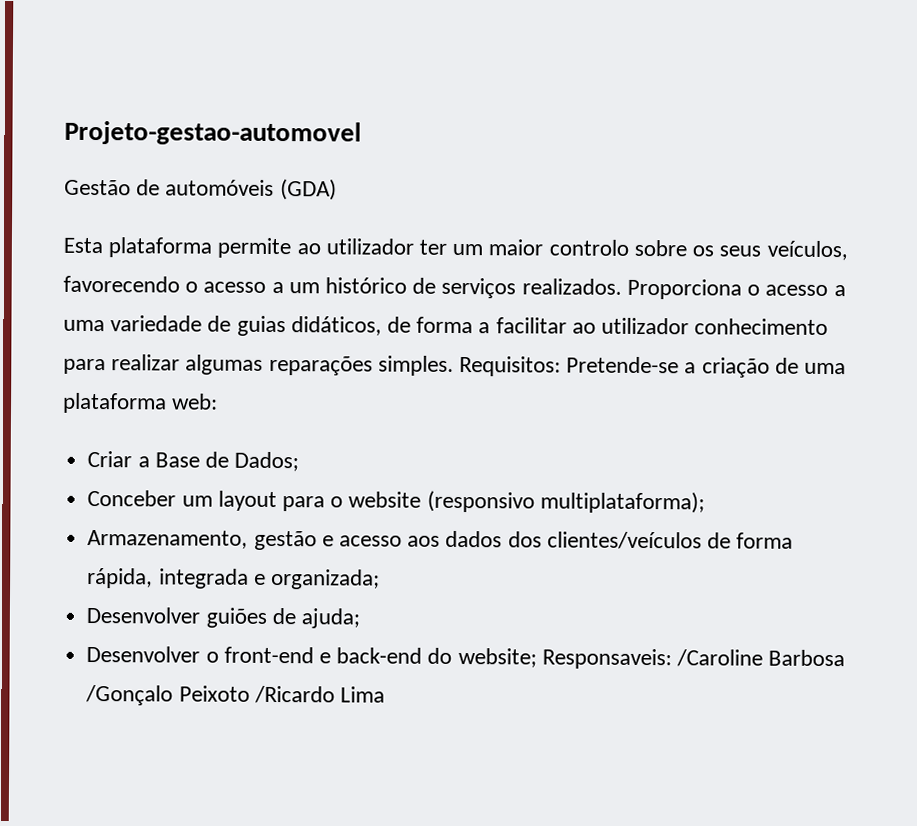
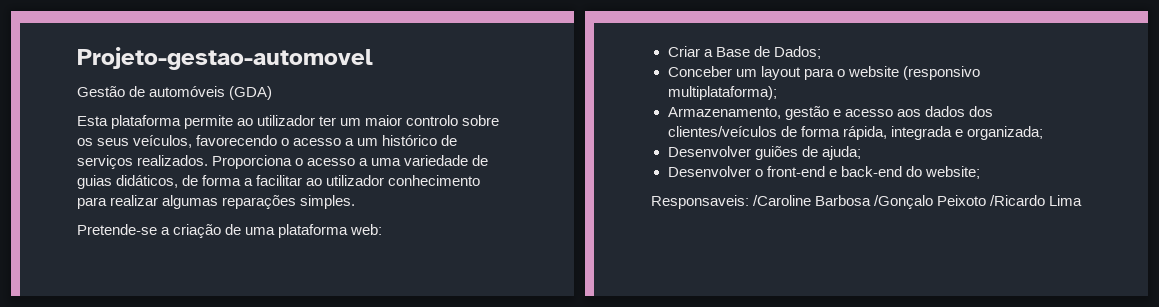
[459,356,562,377] Requisitos: -> (356, 202) //
(537, 657) none -> (980, 172) //

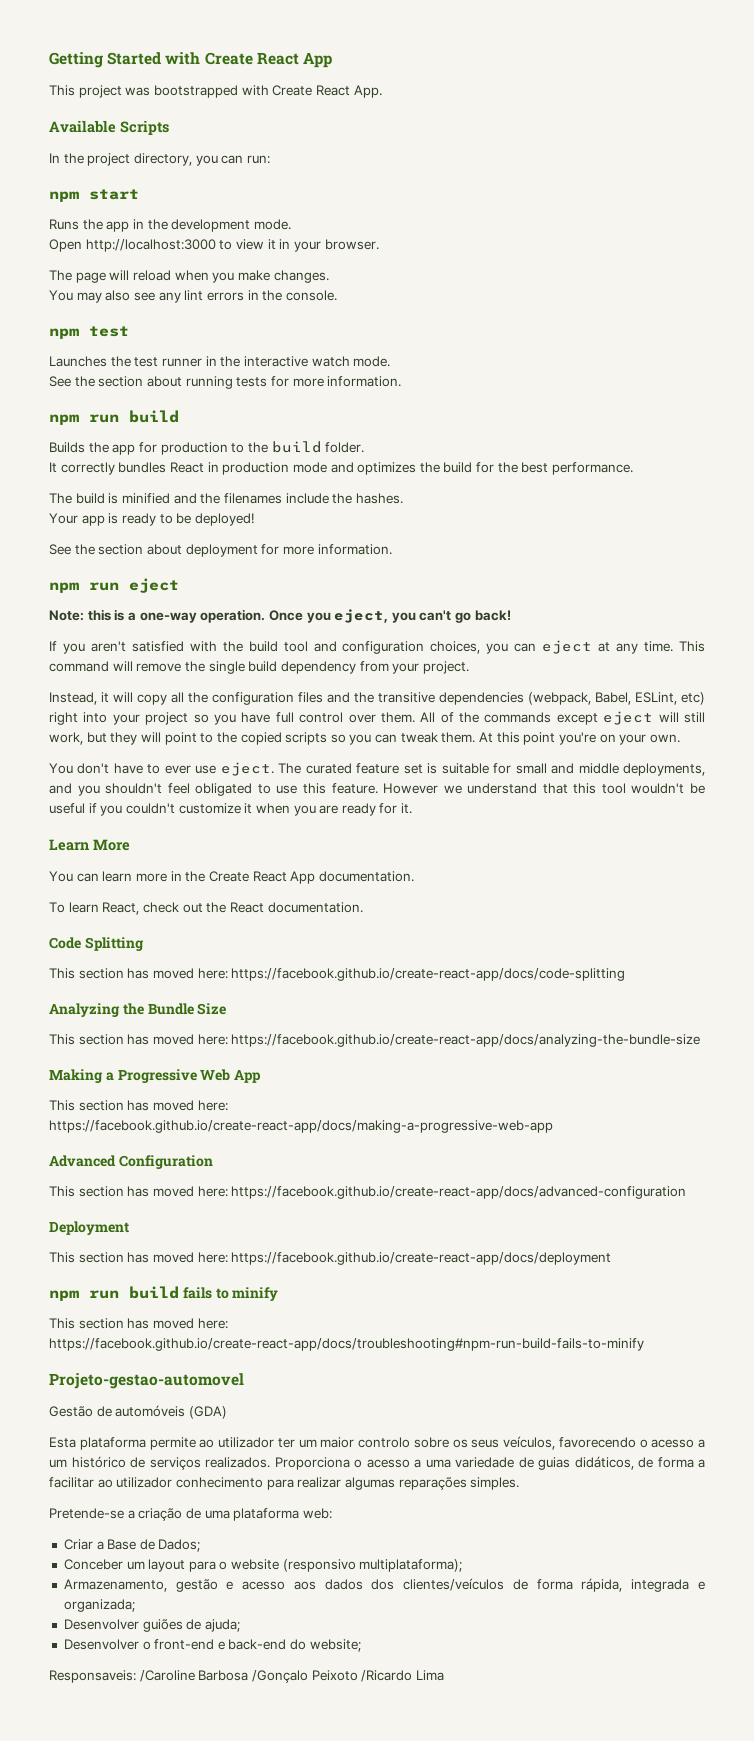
(77, 58) none -> [49,52,332,68] [49,85,382,98] [49,120,169,135] [49,153,270,166] [49,189,139,202] [49,219,291,232] [49,239,379,252] [49,270,329,283] [49,290,337,303] [49,326,129,339] [49,356,391,367] [49,376,402,389] [49,410,179,425] [49,441,365,455] [49,462,634,475] [49,493,403,504] [49,513,254,526] [49,544,392,557] [49,578,179,593] [49,609,511,623] [49,640,706,654] [49,661,469,674] [49,692,705,705] [49,711,706,725] [49,732,680,745] [49,762,706,776] [49,783,705,796] [49,803,413,816] [49,839,130,851] [49,871,414,884] [49,902,363,915] [49,937,144,951] [49,968,626,981] [49,1003,227,1017] [49,1034,701,1047] [49,1069,262,1083] [49,1100,228,1111] [49,1120,553,1133] [49,1155,213,1169] [49,1186,687,1199] [49,1221,129,1235] [49,1252,612,1265] [49,1286,279,1301] [49,1318,228,1329] [49,1338,644,1351] Getting Started with Create React App // This project was bootstrapped with Create React App. // Available Scripts // In the project directory, you can run: // npm start // Runs the app in the development mode. // Open http://localhost:3000 to view it in your browser. // The page will reload when you make changes. // You may also see any lint errors in the console. // npm test // Launches the test runner in the interactive watch mode. // See the section about running tests for more information. // npm run build // Builds the app for production to the build folder. // It correctly bundles React in production mode and optimizes the build for the best performance. // The build is minified and the filenames include the hashes. // Your app is ready to be deployed! // See the section about deployment for more information. // npm run eject // Note: this is a one-way operation. Once you eject, you can't go back! // If you aren't satisfied with the build tool and configuration choices, you can eject at any time. This command will remove the single build dependency from your project. // Instead, it will copy all the configuration files and the transitive dependencies (webpack, Babel, ESLint, etc) right into your project so you have full control over them. All of the commands except eject will still work, but they will point to the copied scripts so you can tweak them. At this point you're on your own. // You don't have to ever use eject. The curated feature set is suitable for small and middle deployments, and you shouldn't feel obligated to use this feature. However we understand that this tool wouldn't be useful if you couldn't customize it when you are ready for it. // Learn More // You can learn more in the Create React App documentation. // To learn React, check out the React documentation. // Code Splitting // This section has moved here: https://facebook.github.io/create-react-app/docs/code-splitting // Analyzing the Bundle Size // This section has moved here: https://facebook.github.io/create-react-app/docs/analyzing-the-bundle-size // Making a Progressive Web App // This section has moved here: https://facebook.github.io/create-react-app/docs/making-a-progressive-web-app // Advanced Configuration // This section has moved here: https://facebook.github.io/create-react-app/docs/advanced-configuration // Deployment // This section has moved here: https://facebook.github.io/create-react-app/docs/deployment // npm run build fails to minify // This section has moved here: https://facebook.github.io/create-react-app/docs/troubleshooting#npm-run-build-fails-to-minify //

